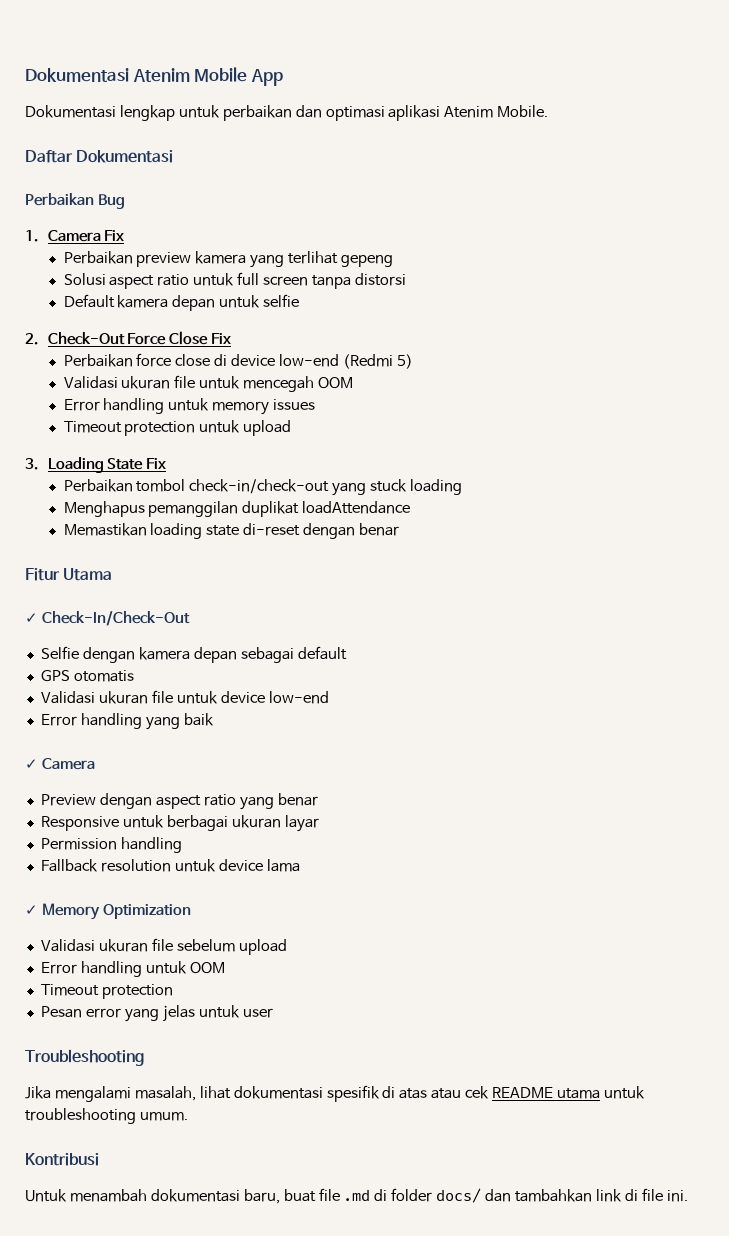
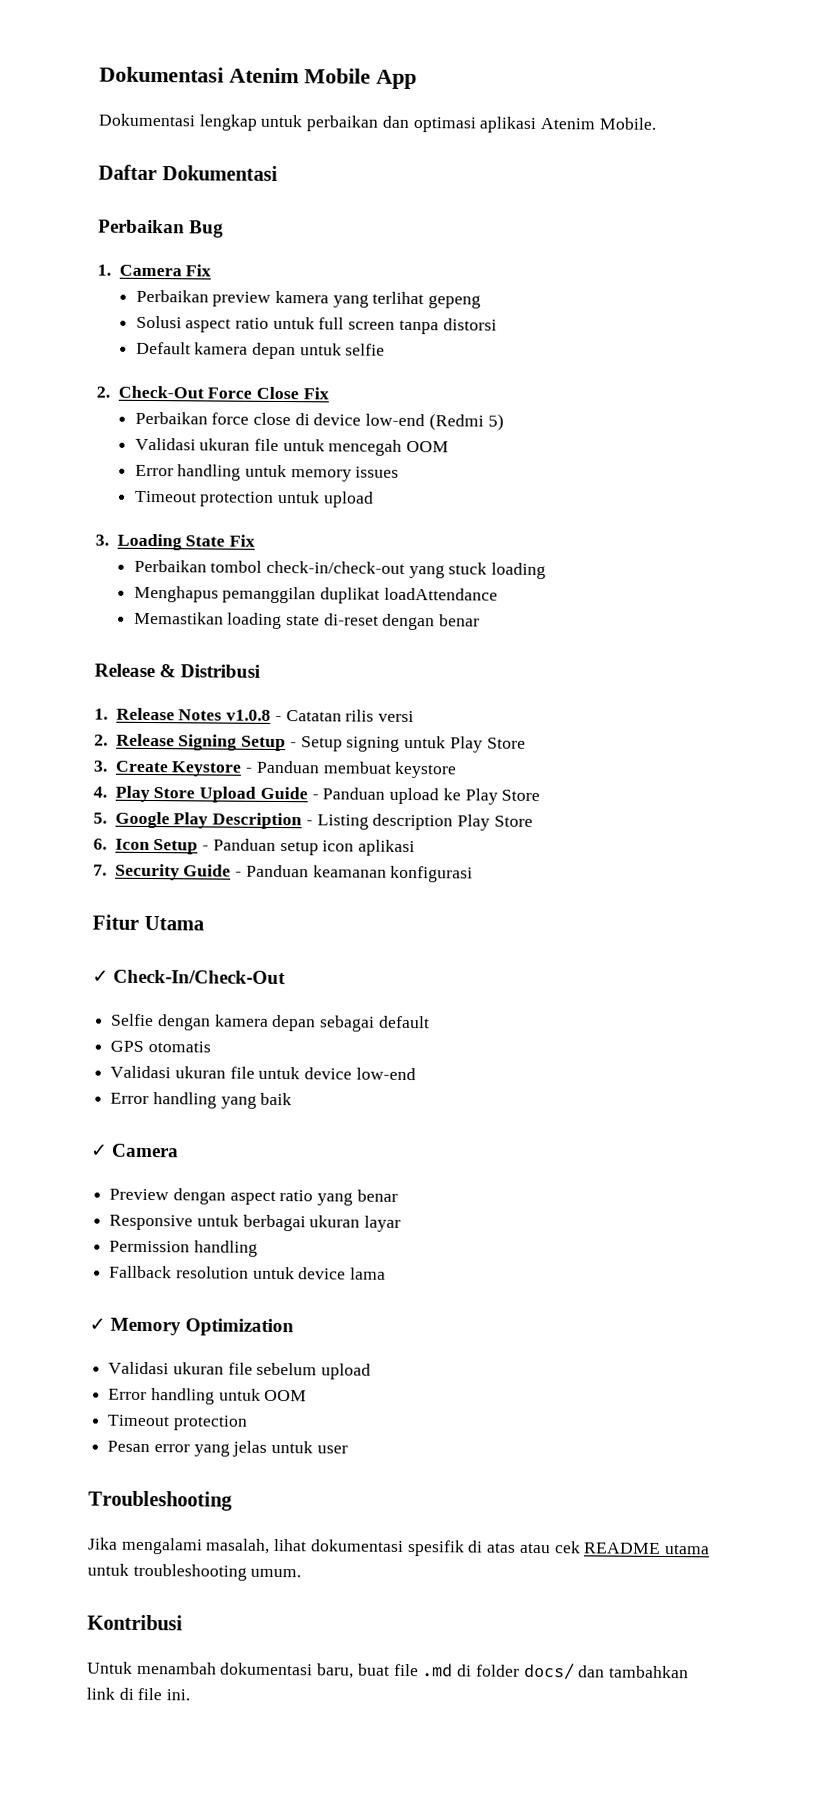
(400, 529) none -> [94,663,261,678] [94,707,415,723] [94,733,526,753] [93,760,458,779] [93,785,541,805] [93,811,533,831] [93,838,416,857] [93,863,474,883] // Release & Distribusi // 1. Release Notes v1.0.8 - Catatan rilis versi // 2. Release Signing Setup - Setup signing untuk Play Store // 3. Create Keystore - Panduan membuat keystore // 4. Play Store Upload Guide - Panduan upload ke Play Store // 5. Google Play Description - Listing description Play Store // 6. Icon Setup - Panduan setup icon aplikasi // 7. Security Guide - Panduan keamanan konfigurasi

